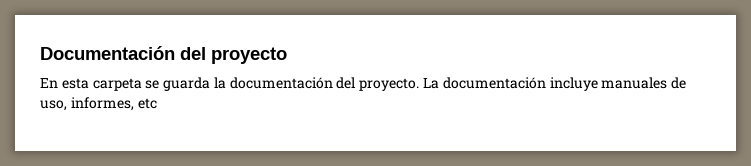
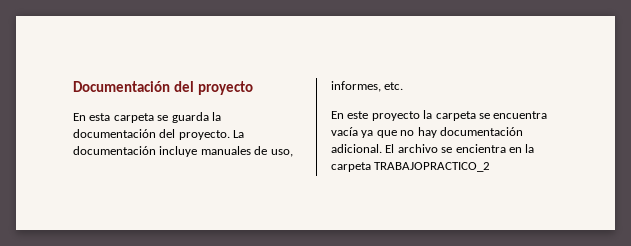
[137,98,157,109] etc -> [384,82,404,90] [331,110,548,121] [331,127,523,138] [331,144,535,153] [331,162,491,172] etc. // En este proyecto la carpeta se encuentra vacía ya que no hay documentación adicional. El archivo se encientra en la carpeta TRABAJOPRACTICO_2

